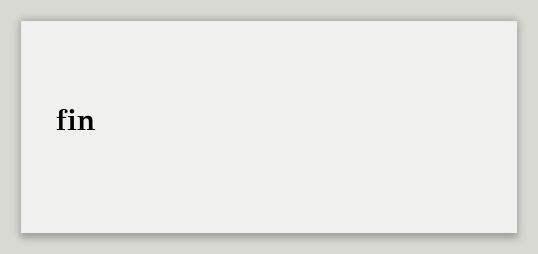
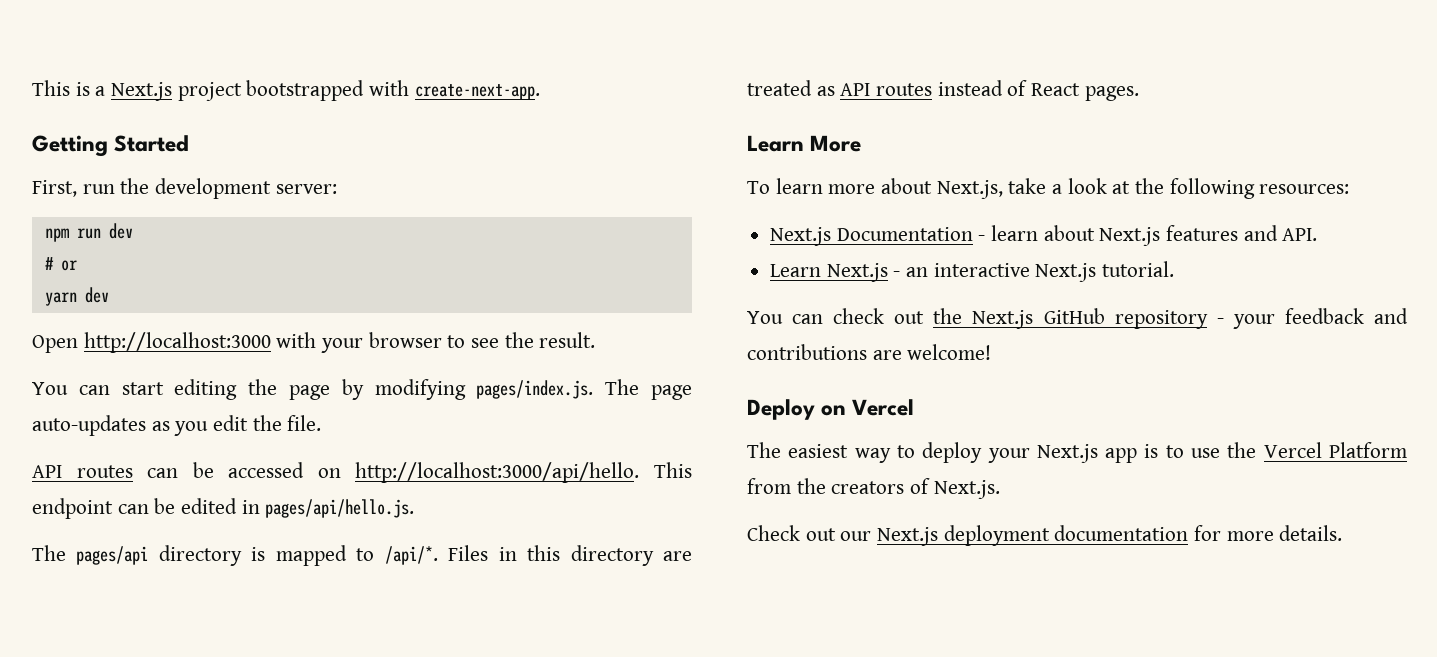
[56,109,96,130] fin -> [32,80,540,101] [32,135,190,157] [32,178,337,199] [44,223,133,242] [44,257,77,271] [44,287,109,306] [32,332,596,353] [32,379,692,400] [32,415,322,436] [32,462,692,483] [32,498,415,519] [32,545,692,566] [747,80,1139,101] [747,135,862,152] [747,178,1350,199] [770,225,1318,246] [770,261,1175,282] [747,308,1408,329] [747,344,992,360] [747,399,915,420] [747,442,1407,463] [747,478,1000,499] [747,525,1343,546] This is a Next.js project bootstrapped with create-next-app. // Getting Started // First, run the development server: // npm run dev // # or // yarn dev // Open http://localhost:3000 with your browser to see the result. // You can start editing the page by modifying pages/index.js. The page auto-updates as you edit the file. // API routes can be accessed on http://localhost:3000/api/hello. This endpoint can be edited in pages/api/hello.js. // The pages/api directory is mapped to /api/*. Files in this directory are treated as API routes instead of React pages. // Learn More // To learn more about Next.js, take a look at the following resources: // Next.js Documentation - learn about Next.js features and API. // Learn Next.js - an interactive Next.js tutorial. // You can check out the Next.js GitHub repository - your feedback and contributions are welcome! // Deploy on Vercel // The easiest way to deploy your Next.js app is to use the Vercel Platform from the creators of Next.js. // Check out our Next.js deployment documentation for more details.

